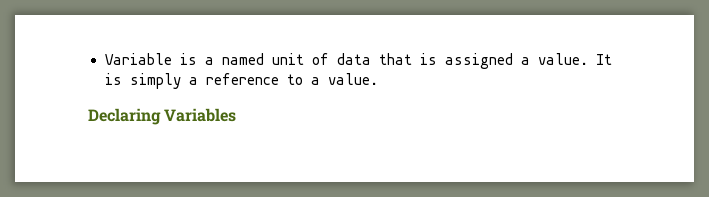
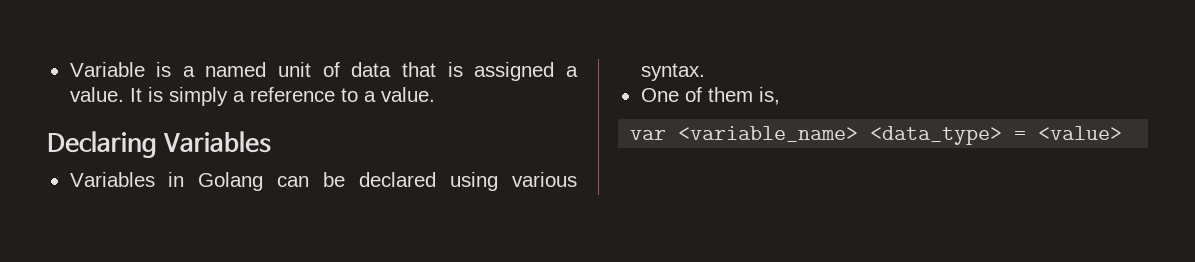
(237, 115) none -> [69,172,577,191] [640,63,705,81] [640,87,780,105] [630,126,1123,145] // Variables in Golang can be declared using various syntax. // One of them is, // var <variable_name> <data_type> = <value>

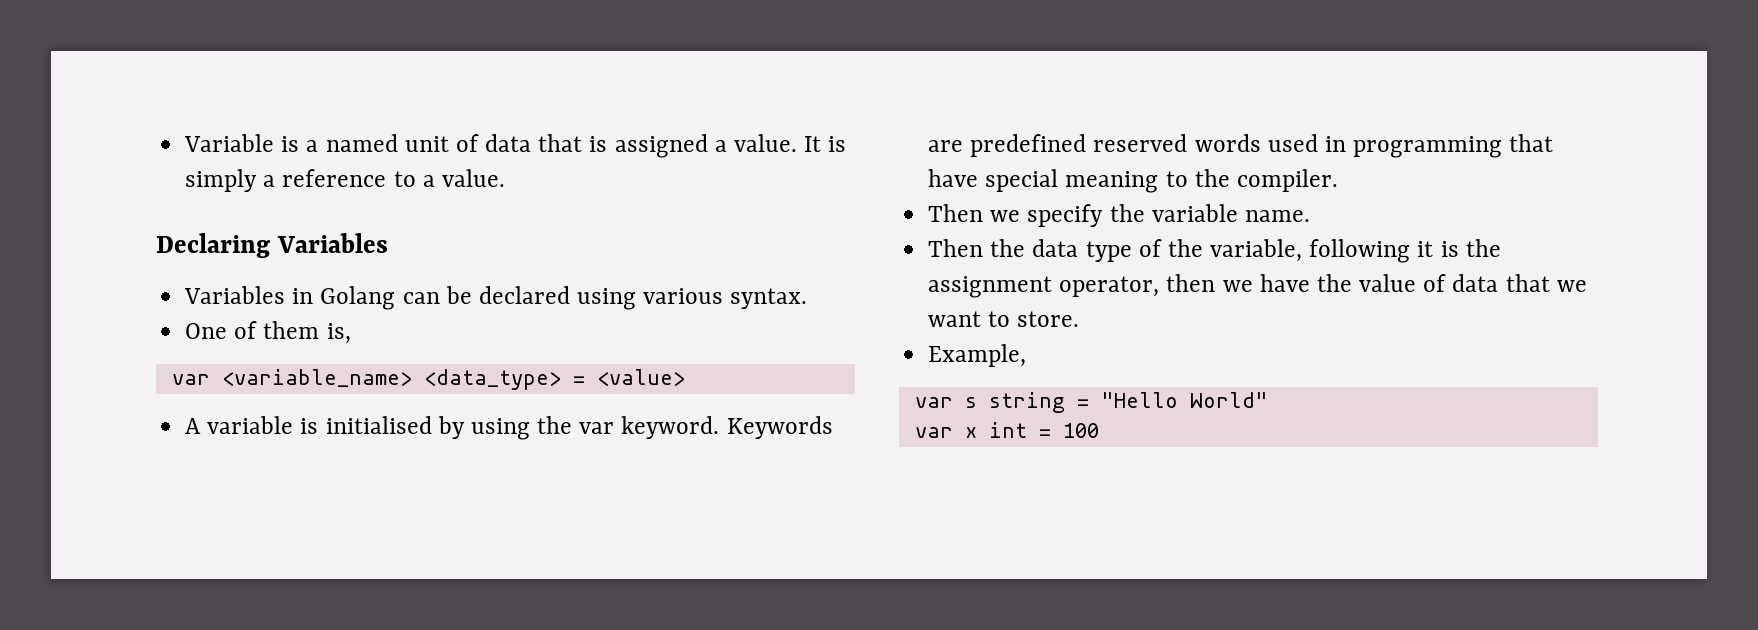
(1123, 133) none -> [185,416,833,440] [928,134,1554,158] [928,169,1338,193] [928,204,1310,227] [928,239,1501,263] [928,274,1587,298] [928,311,1080,327] [928,344,1027,367] [914,392,1268,413] [914,422,1099,438] // A variable is initialised by using the var keyword. Keywords are predefined reserved words used in programming that have special meaning to the compiler. // Then we specify the variable name. // Then the data type of the variable, following it is the assignment operator, then we have the value of data that we want to store. // Example, // var s string = "Hello World" // var x int = 100

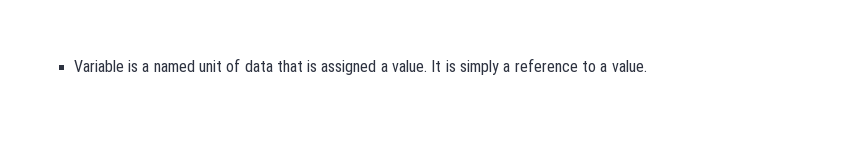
[156,233,388,258] [184,286,808,310] [185,321,351,344] [171,369,685,390] [185,416,833,440] [928,134,1554,158] [928,169,1338,193] [928,204,1310,227] [928,239,1501,263] [928,274,1587,298] [928,311,1080,327] [928,344,1027,367] [914,392,1268,413] [914,422,1099,438] // Declaring Variables // Variables in Golang can be declared using various syntax. // One of them is, // var <variable_name> <data_type> = <value> // A variable is initialised by using the var keyword. Keywords are predefined reserved words used in programming that have special meaning to the compiler. // Then we specify the variable name. // Then the data type of the variable, following it is the assignment operator, then we have the value of data that we want to store. // Example, // var s string = "Hello World" // var x int = 100 -> (647, 66) none

